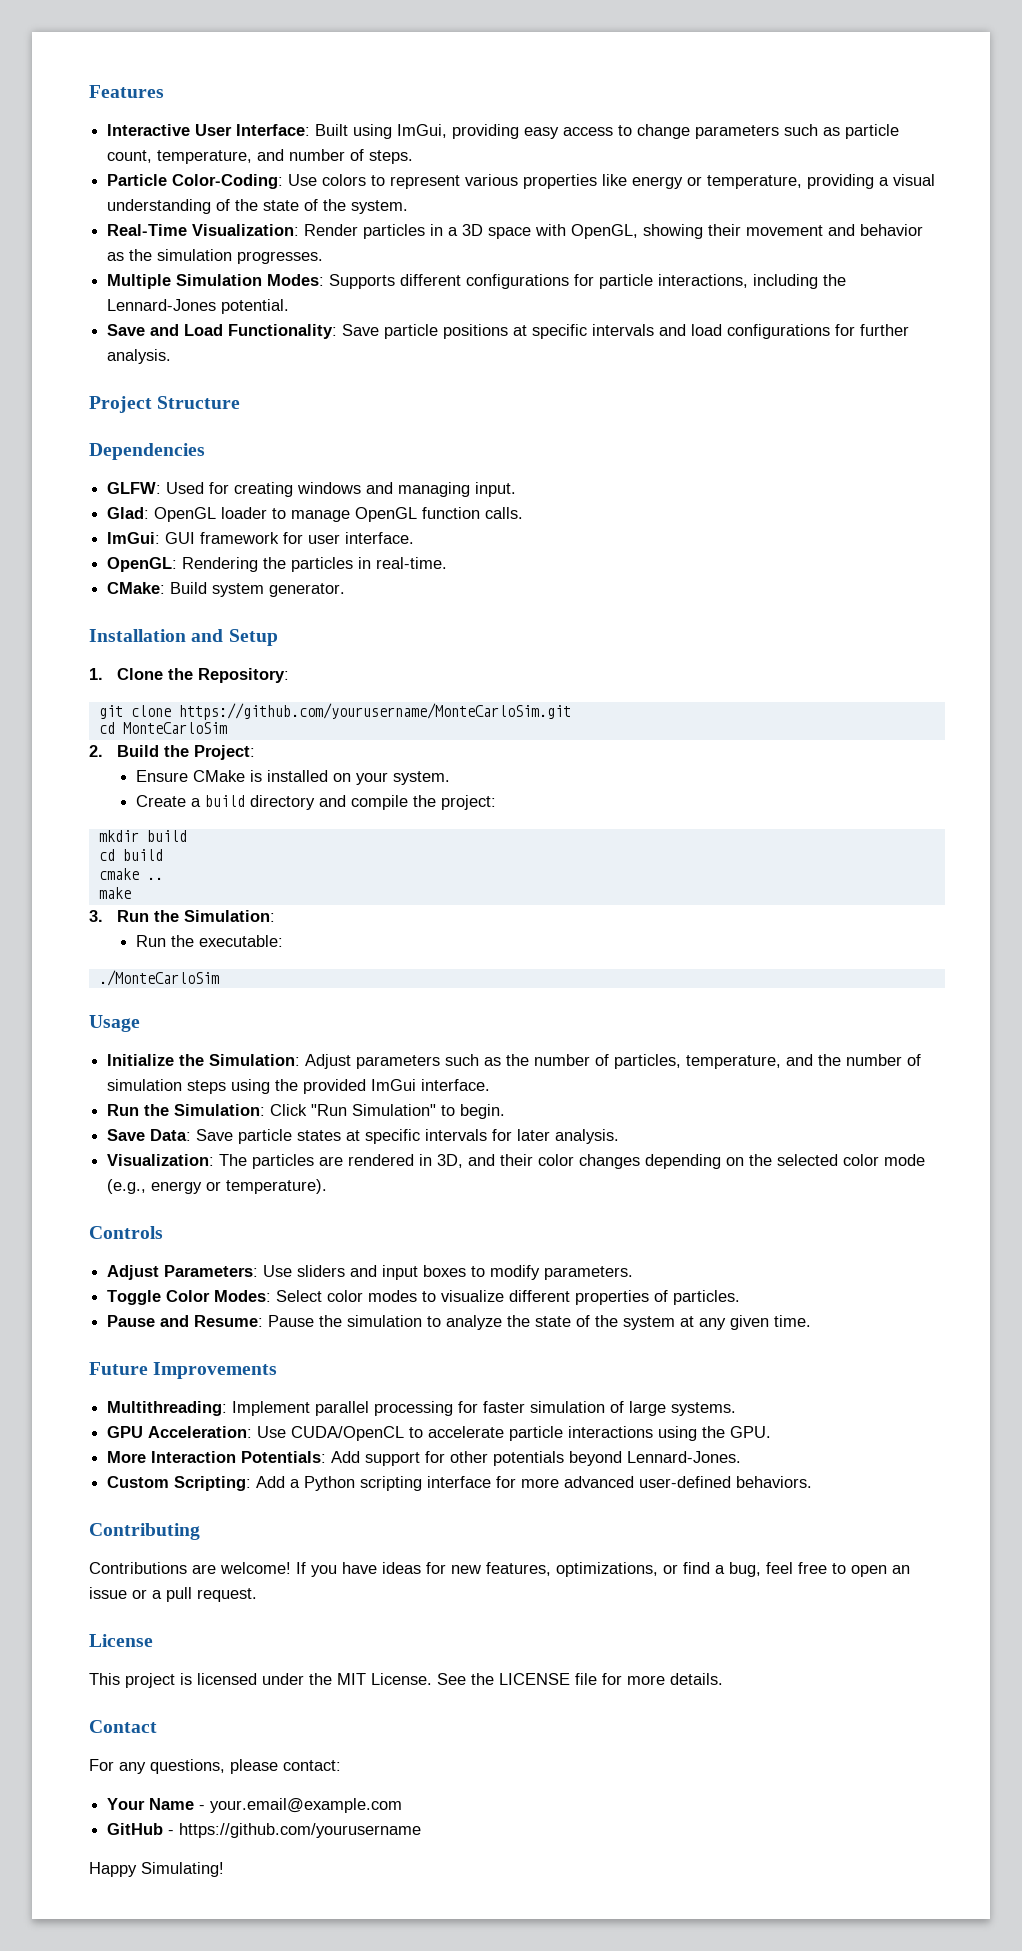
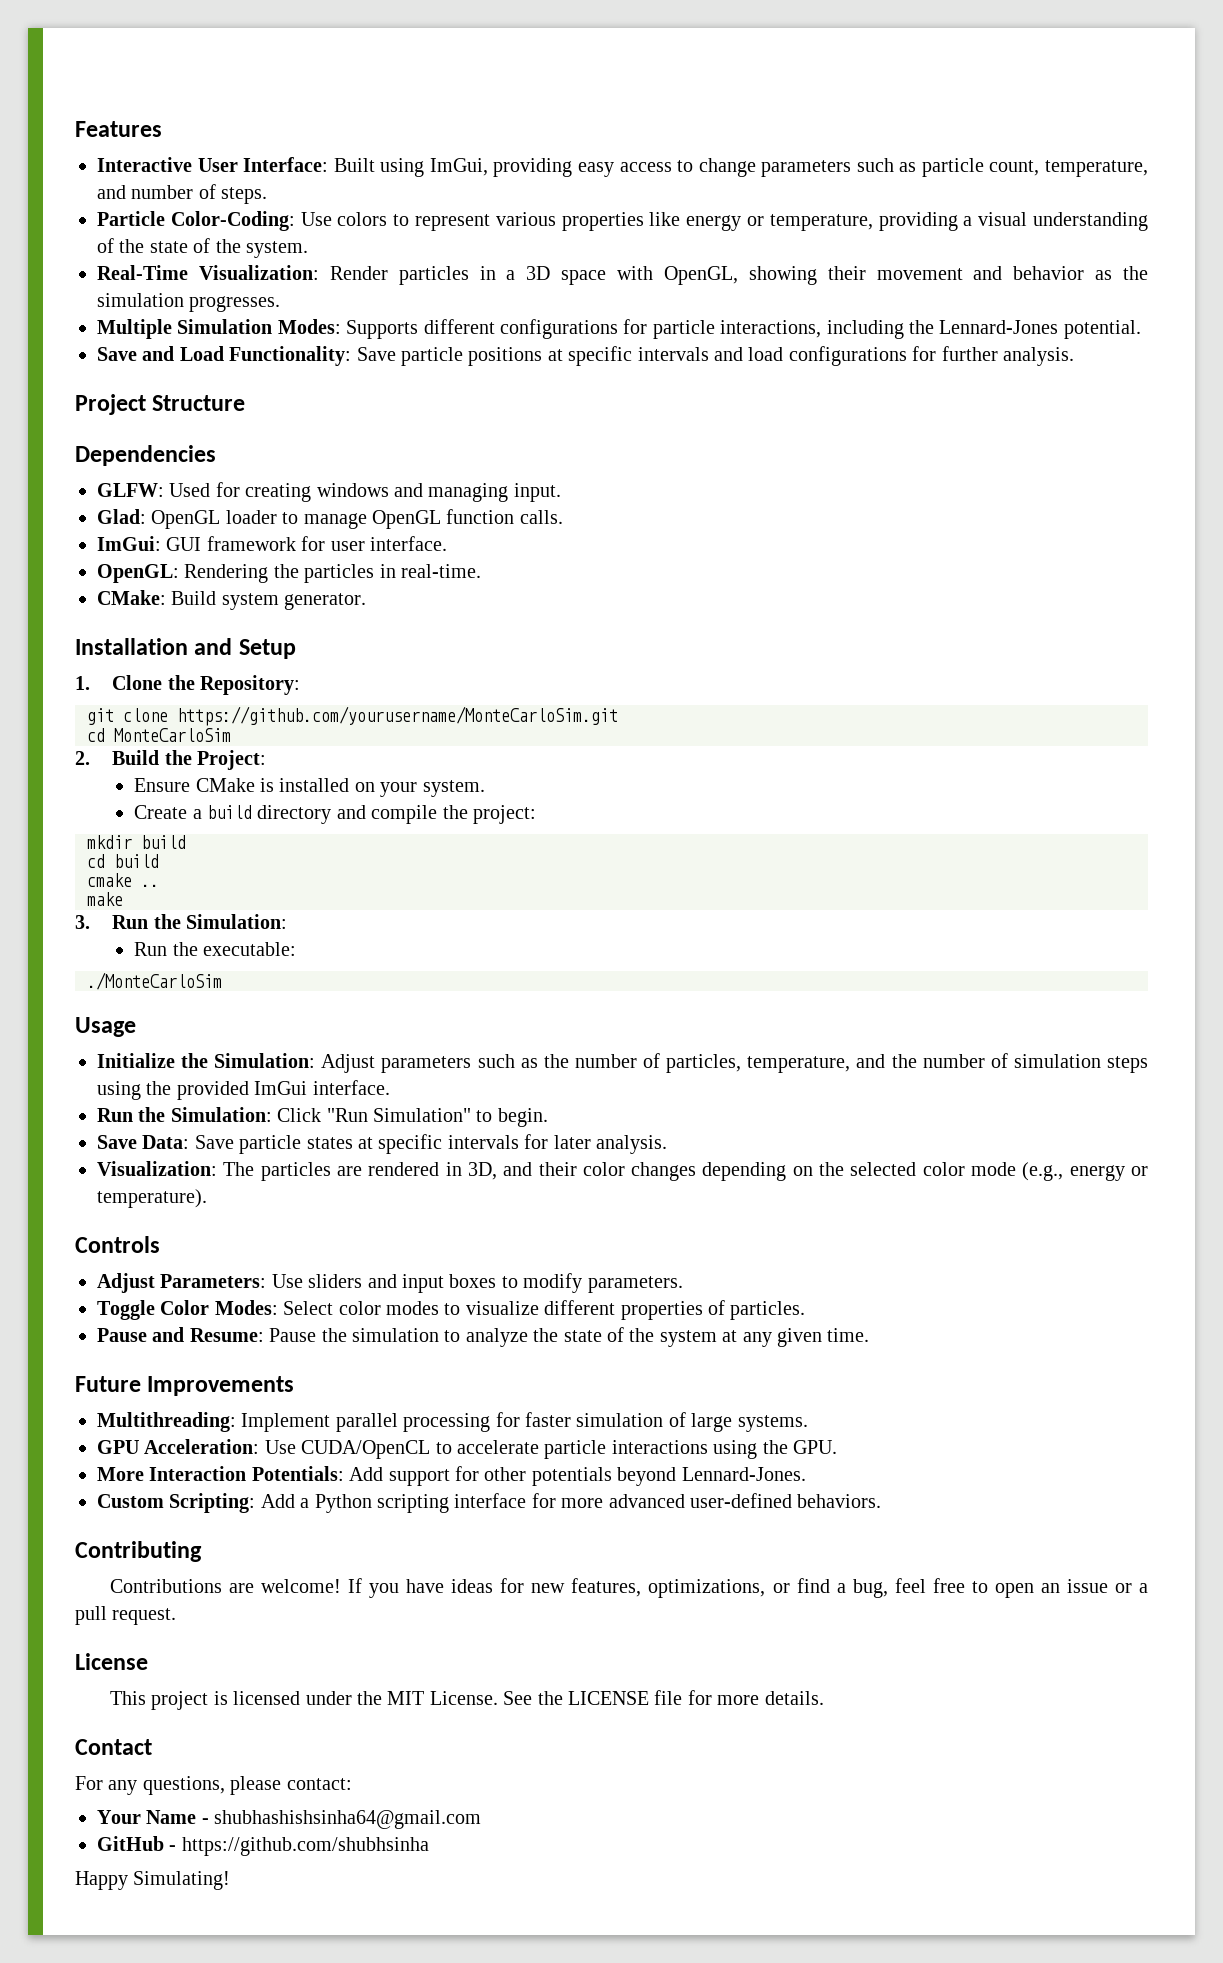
[210,1798,403,1813] your.email@example.com -> [214,1810,482,1829] shubhashishsinha64@gmail.com
[179,1823,422,1838] https://github.com/yourusername -> [181,1837,429,1856] https://github.com/shubhsinha

